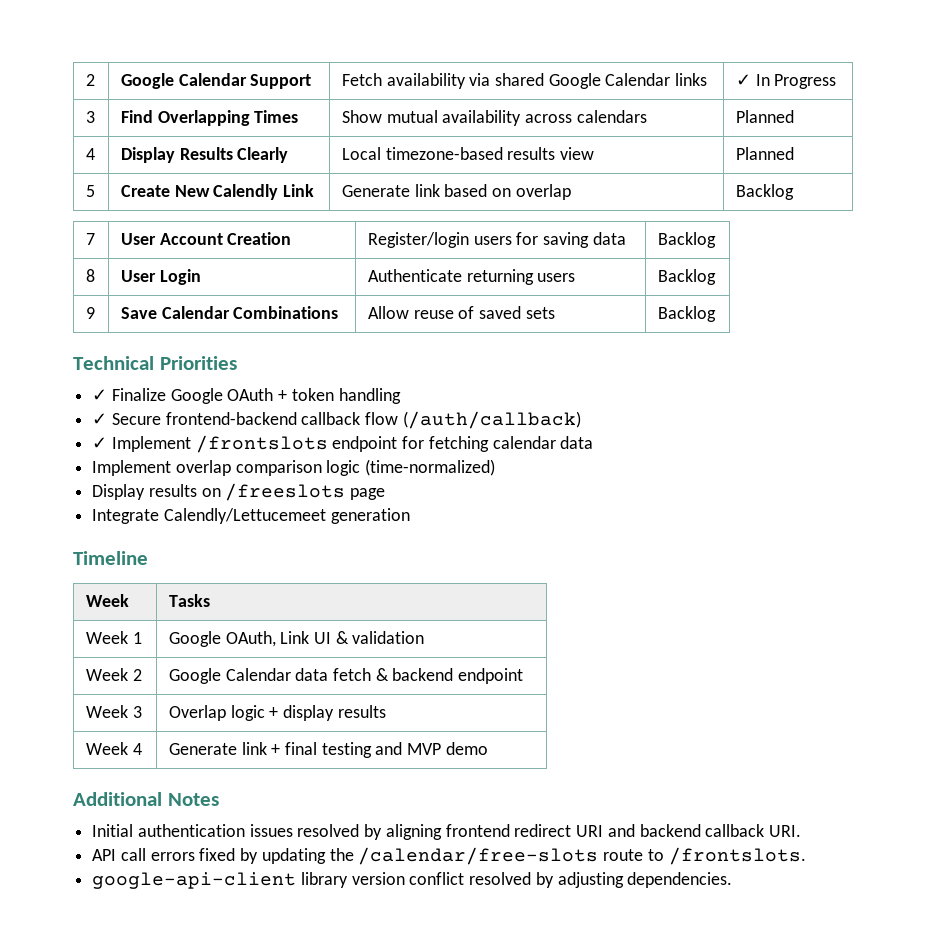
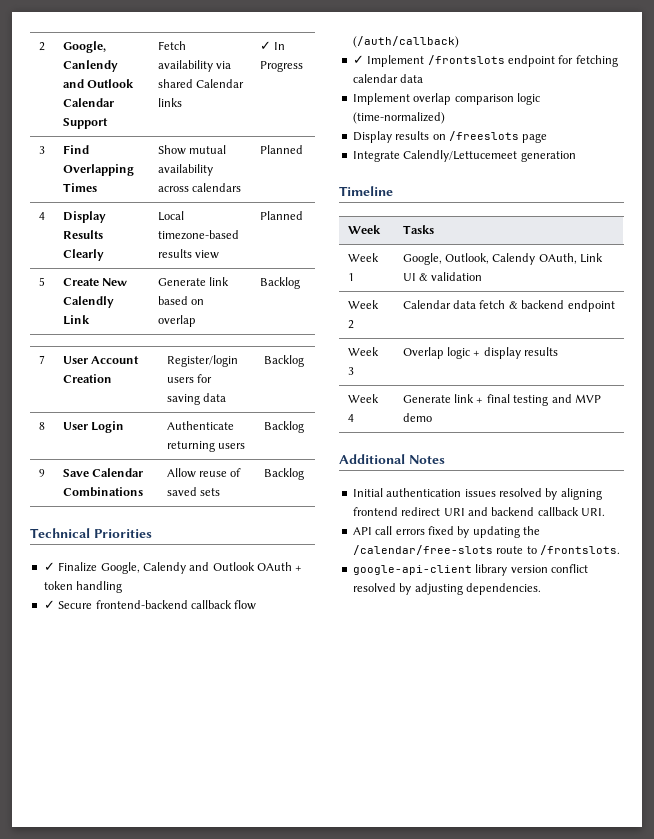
[85,74,95,86] [120,73,174,89] 2 | Google -> [38,42,45,51] [62,41,106,53] [62,60,118,72] [62,79,135,88] 2 | Google, Canlendy and Outlook
[548,73,601,89] Google -> (193, 83) none
[170,388,223,404] Google -> [100,562,255,574] Google, Calendy and Outlook
[168,631,221,647] Google -> [402,253,536,265] Google, Outlook, Calendy
[168,668,221,684] Google -> (354, 324) none

